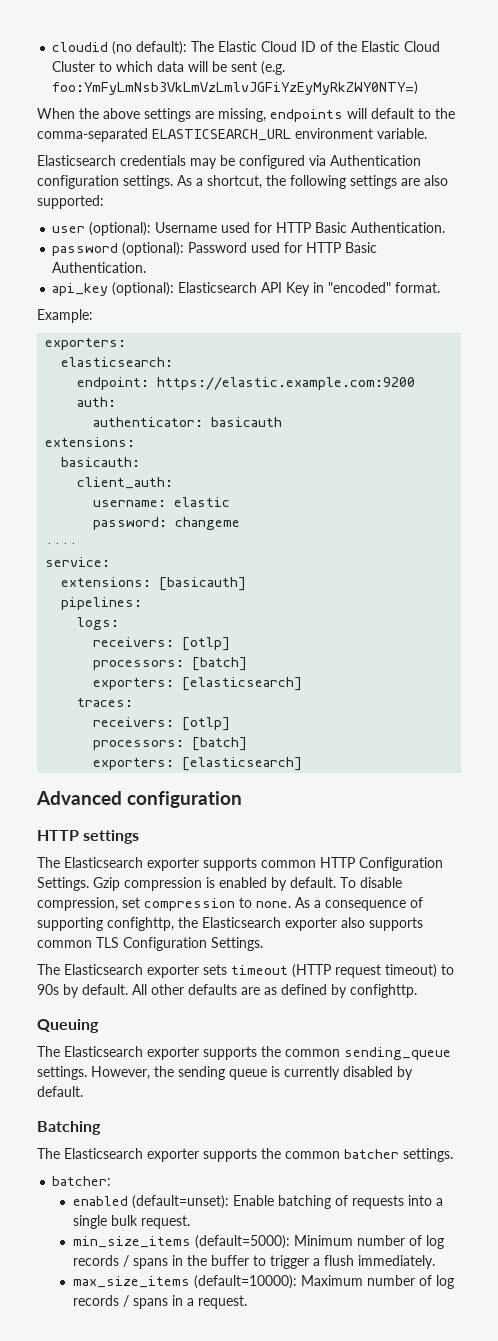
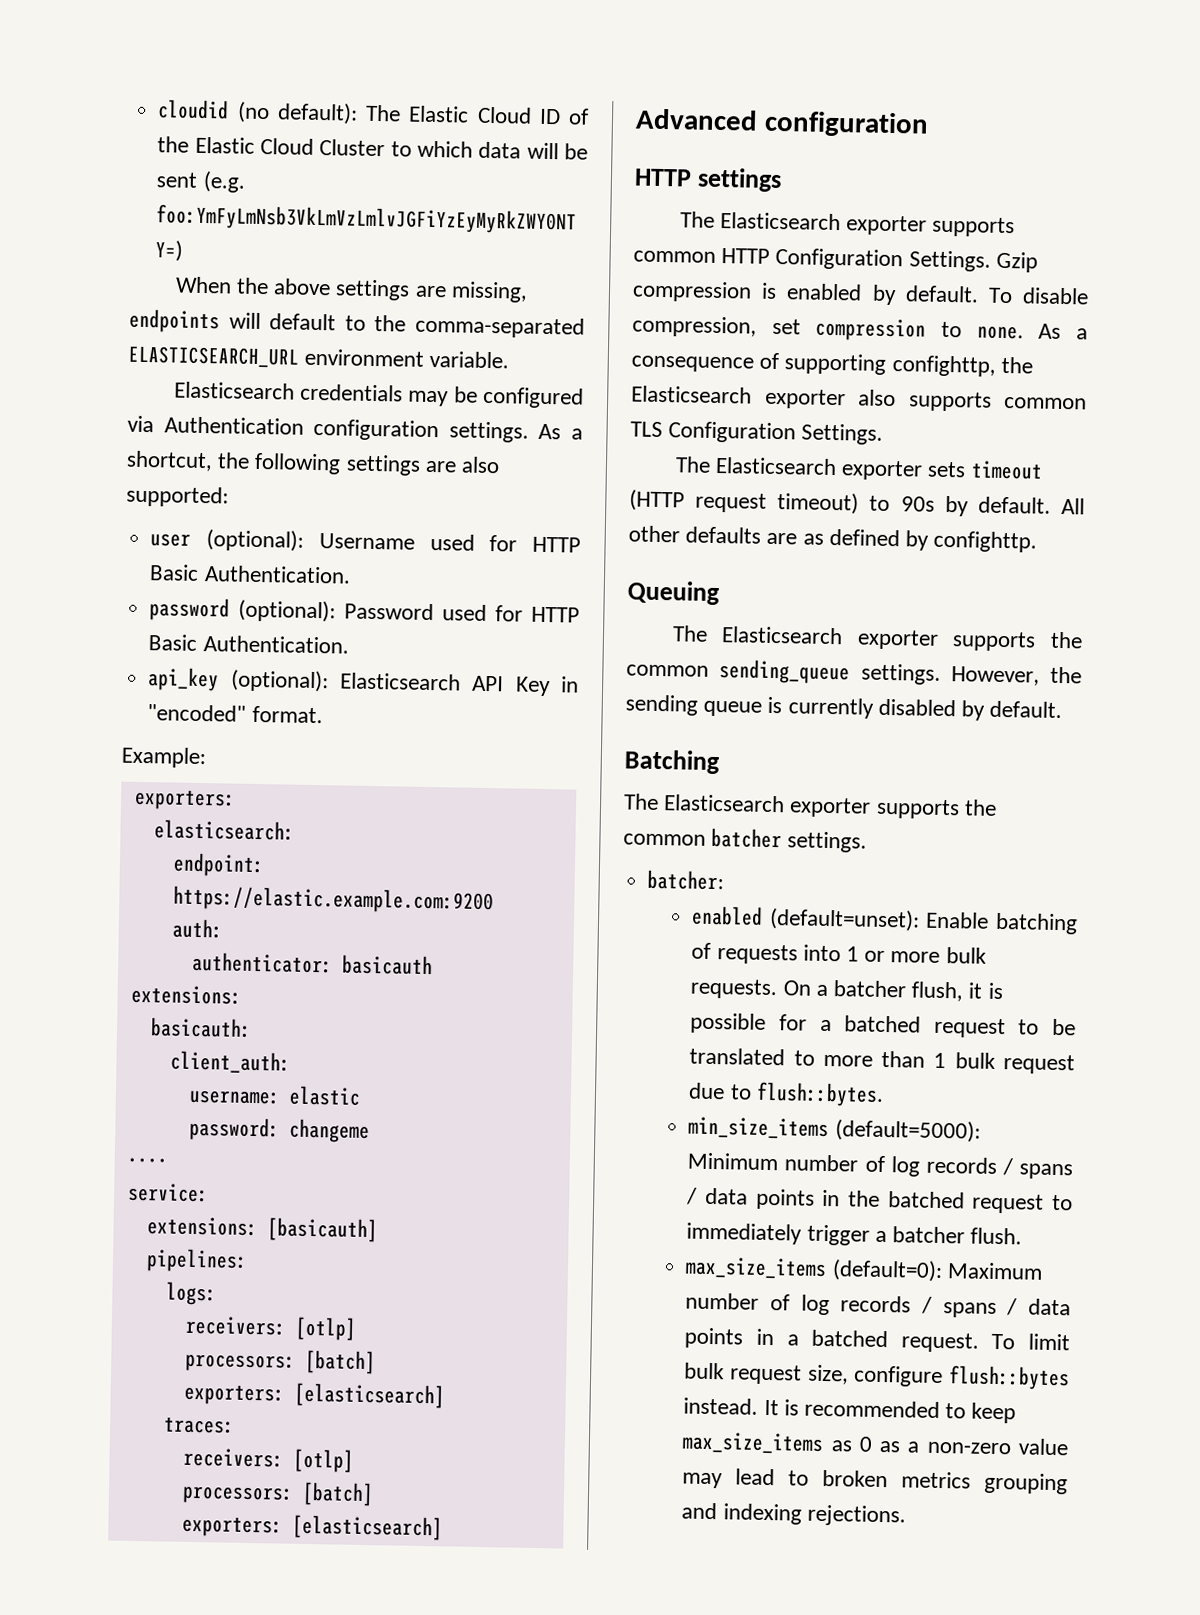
[435,1198,443,1206] [72,1215,190,1229] a single bulk request. -> [846,946,987,964] [690,978,1003,1002] [690,1012,1076,1039] [689,1047,1075,1075] [688,1081,884,1107] 1 or more bulk requests. On a batcher flush, it is possible for a batched request to be translated to more than 1 bulk request due to flush::bytes.
[171,1255,435,1269] [72,1275,297,1289] in the buffer to trigger a flush immediately. // max_size_items (default=10000): -> [686,1187,1073,1214] [686,1222,1023,1246] [685,1256,943,1283] / data points in the batched request to immediately trigger a batcher flush. // max_size_items (default=0):
[171,1295,247,1309] in a request. -> [1006,1298,1071,1316] [684,1327,1070,1353] [684,1362,1070,1391] [683,1397,1017,1424] [682,1431,1069,1456] [682,1468,1068,1495] [681,1502,906,1527] / data points in a batched request. To limit bulk request size, configure flush::bytes instead. It is recommended to keep max_size_items as 0 as a non-zero value may lead to broken metrics grouping and indexing rejections.

